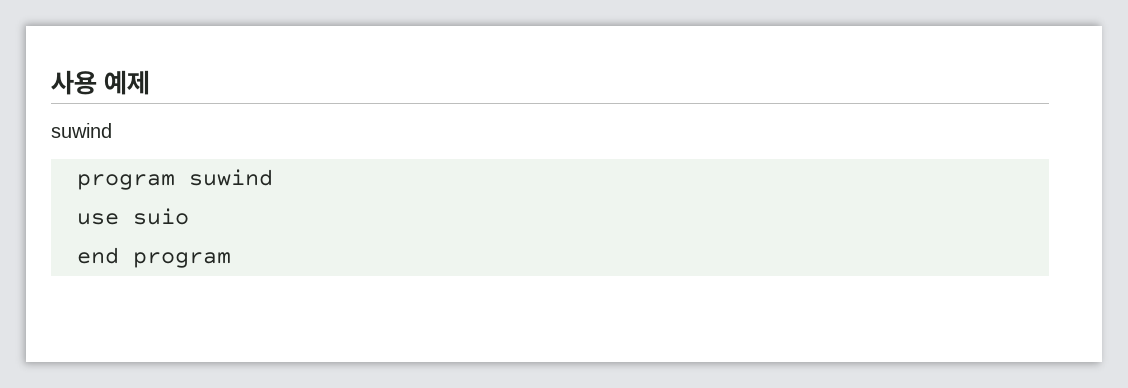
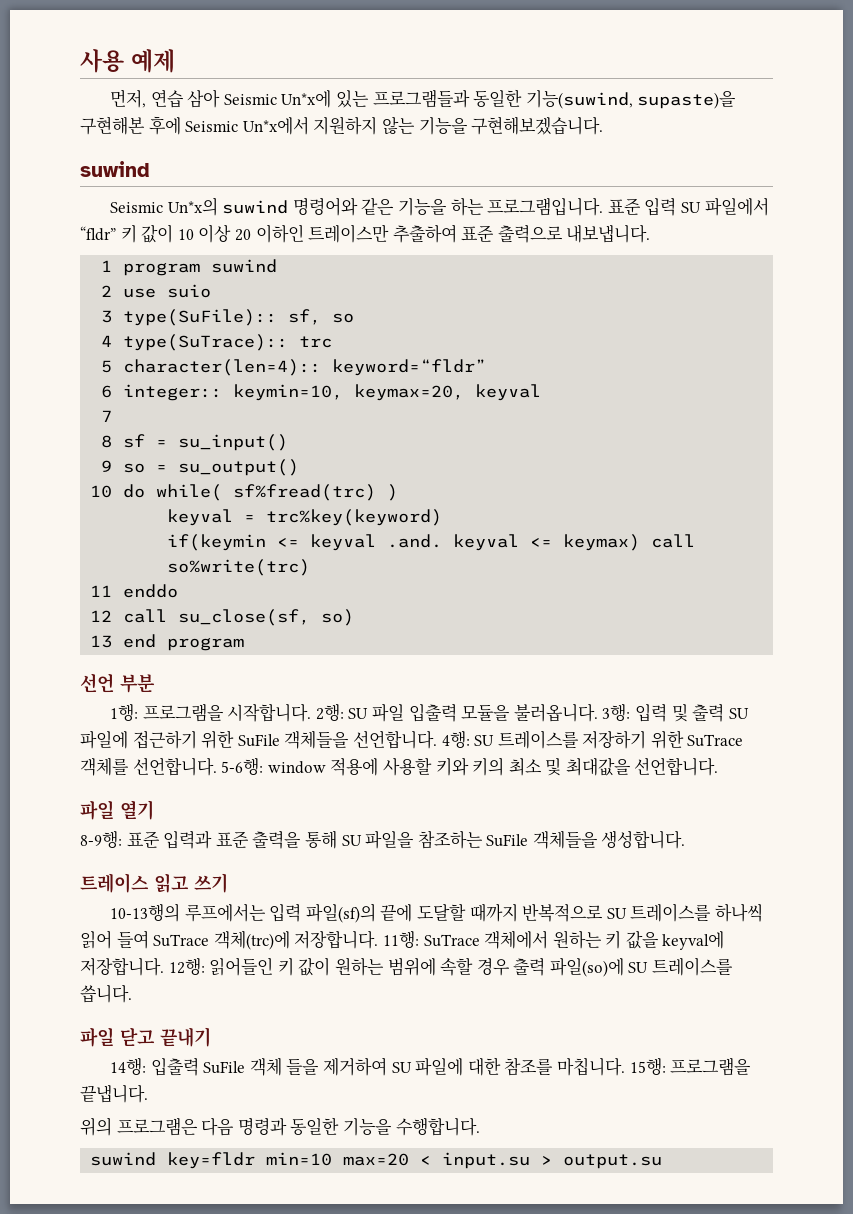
[51,123,112,138] suwind // -> [110,89,737,109] [80,116,604,135] [80,161,150,177] [110,197,769,216] [80,224,651,243] [101,260,113,272] 먼저, 연습 삼아 Seismic Un*x에 있는 프로그램들과 동일한 기능(suwind, supaste)을 구현해본 후에 Seismic Un*x에서 지원하지 않는 기능을 구현해보겠습니다. // suwind // Seismic Un*x의 suwind 명령어와 같은 기능을 하는 프로그램입니다. 표준 입력 SU 파일에서 “fldr” 키 값이 10 이상 20 이하인 트레이스만 추출하여 표준 출력으로 내보냅니다. // 1
(273, 177) none -> [101,285,113,297] 2
[77,247,231,268] end program -> [101,309,355,326] [101,334,333,351] [101,359,487,376] [101,384,542,401] [101,410,113,422] [101,434,289,451] [101,459,300,476] [90,484,399,501] [167,509,443,526] [167,534,696,551] [167,559,311,576] [90,584,179,598] [90,609,355,626] [90,634,245,651] [80,673,155,693] [110,703,749,722] [80,730,744,749] [80,757,719,776] [80,800,154,820] [80,830,686,849] [80,873,228,893] [110,903,763,923] [80,930,725,950] [80,957,734,977] [80,985,132,1003] [80,1027,211,1047] [110,1057,752,1076] [80,1085,148,1103] [80,1117,480,1136] [90,1152,663,1169] 3 type(SuFile):: sf, so // 4 type(SuTrace):: trc // 5 character(len=4):: keyword=“fldr” // 6 integer:: keymin=10, keymax=20, keyval // 7 // 8 sf = su_input() // 9 so = su_output() // 10 do while( sf%fread(trc) ) // keyval = trc%key(keyword) // if(keymin <= keyval .and. keyval <= keymax) call so%write(trc) // 11 enddo // 12 call su_close(sf, so) // 13 end program // 선언 부분 // 1행: 프로그램을 시작합니다. 2행: SU 파일 입출력 모듈을 불러옵니다. 3행: 입력 및 출력 SU 파일에 접근하기 위한 SuFile 객체들을 선언합니다. 4행: SU 트레이스를 저장하기 위한 SuTrace 객체를 선언합니다. 5-6행: window 적용에 사용할 키와 키의 최소 및 최대값을 선언합니다. // 파일 열기 // 8-9행: 표준 입력과 표준 출력을 통해 SU 파일을 참조하는 SuFile 객체들을 생성합니다. // 트레이스 읽고 쓰기 // 10-13행의 루프에서는 입력 파일(sf)의 끝에 도달할 때까지 반복적으로 SU 트레이스를 하나씩 읽어 들여 SuTrace 객체(trc)에 저장합니다. 11행: SuTrace 객체에서 원하는 키 값을 keyval에 저장합니다. 12행: 읽어들인 키 값이 원하는 범위에 속할 경우 출력 파일(so)에 SU 트레이스를 씁니다. // 파일 닫고 끝내기 // 14행: 입출력 SuFile 객체 들을 제거하여 SU 파일에 대한 참조를 마칩니다. 15행: 프로그램을 끝냅니다. // 위의 프로그램은 다음 명령과 동일한 기능을 수행합니다. // suwind key=fldr min=10 max=20 < input.su > output.su

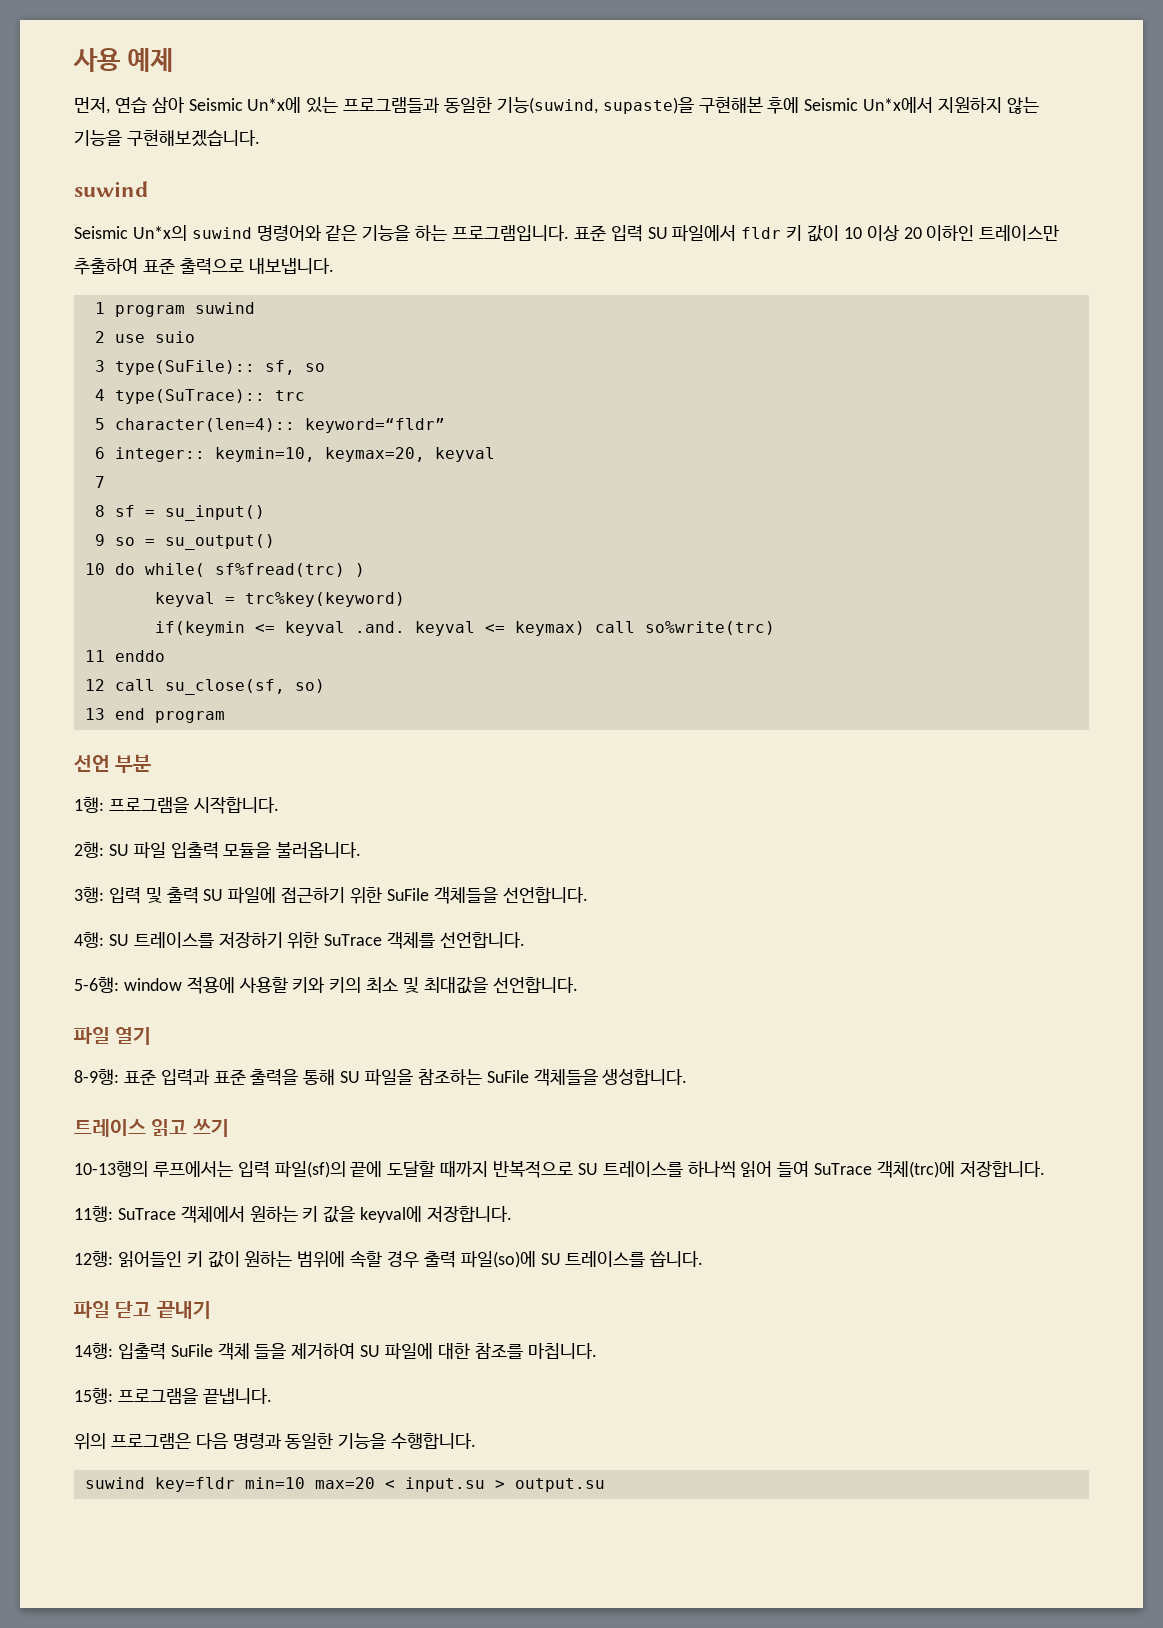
[80,226,116,241] “fldr” -> [741,227,782,239] fldr
(312, 713) none -> (279, 805) //
(598, 713) none -> (362, 850) //
(437, 739) none -> (588, 895) //
(217, 766) none -> (526, 940) //
(379, 940) none -> (1045, 1169) //
(164, 967) none -> (513, 1214) //
(625, 1066) none -> (597, 1351) //

